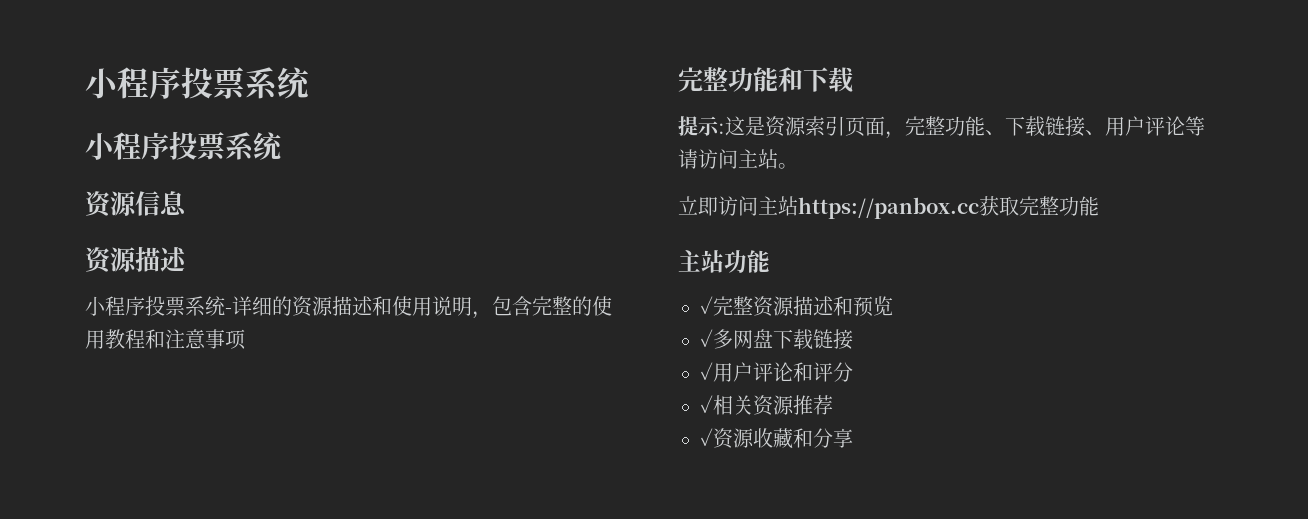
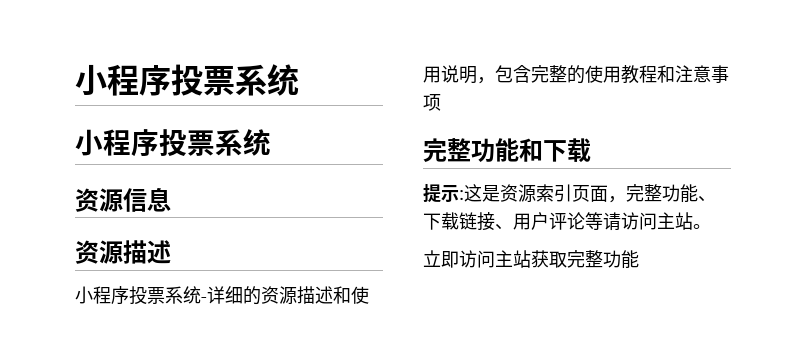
[798,197,979,219] https://panbox.cc -> (531, 259) none
[678,250,770,273] [700,296,893,317] [700,329,853,350] [700,362,853,382] [700,395,833,416] [700,428,853,449] // 主站功能 // ✓完整资源描述和预览 // ✓多网盘下载链接 // ✓用户评论和评分 // ✓相关资源推荐 // ✓资源收藏和分享 -> (639, 259) none

